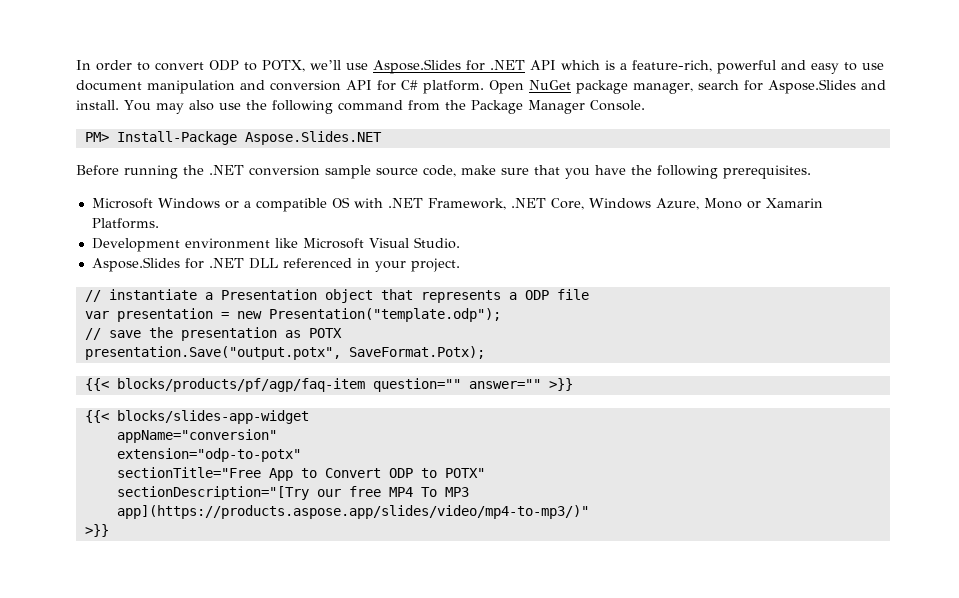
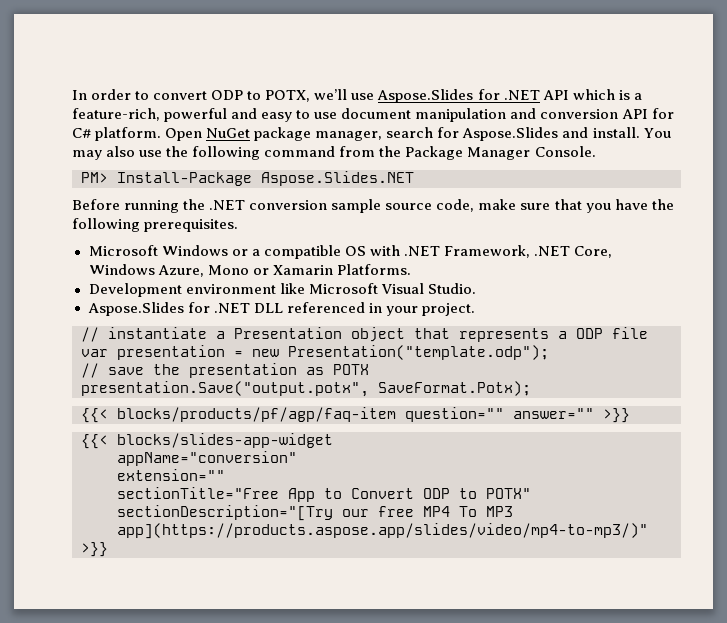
[116,448,301,462] extension="odp-to-potx" -> [117,469,225,481] extension=""

